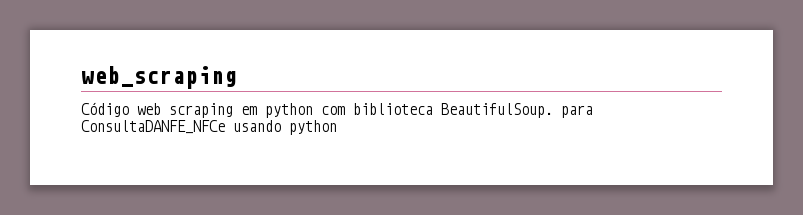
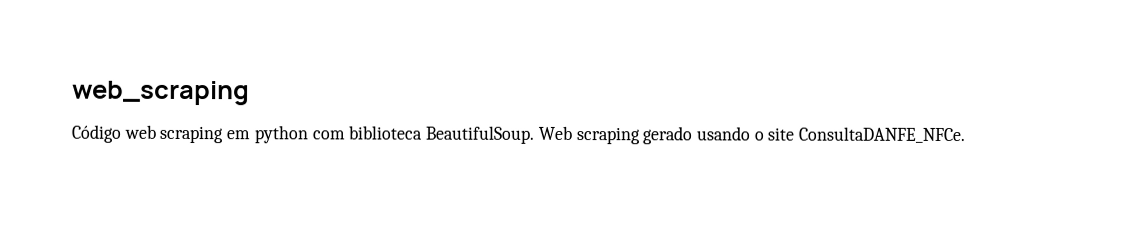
[561,105,593,118] [81,120,337,135] para ConsultaDANFE_NFCe usando python -> [537,125,966,145] Web scraping gerado usando o site ConsultaDANFE_NFCe.

